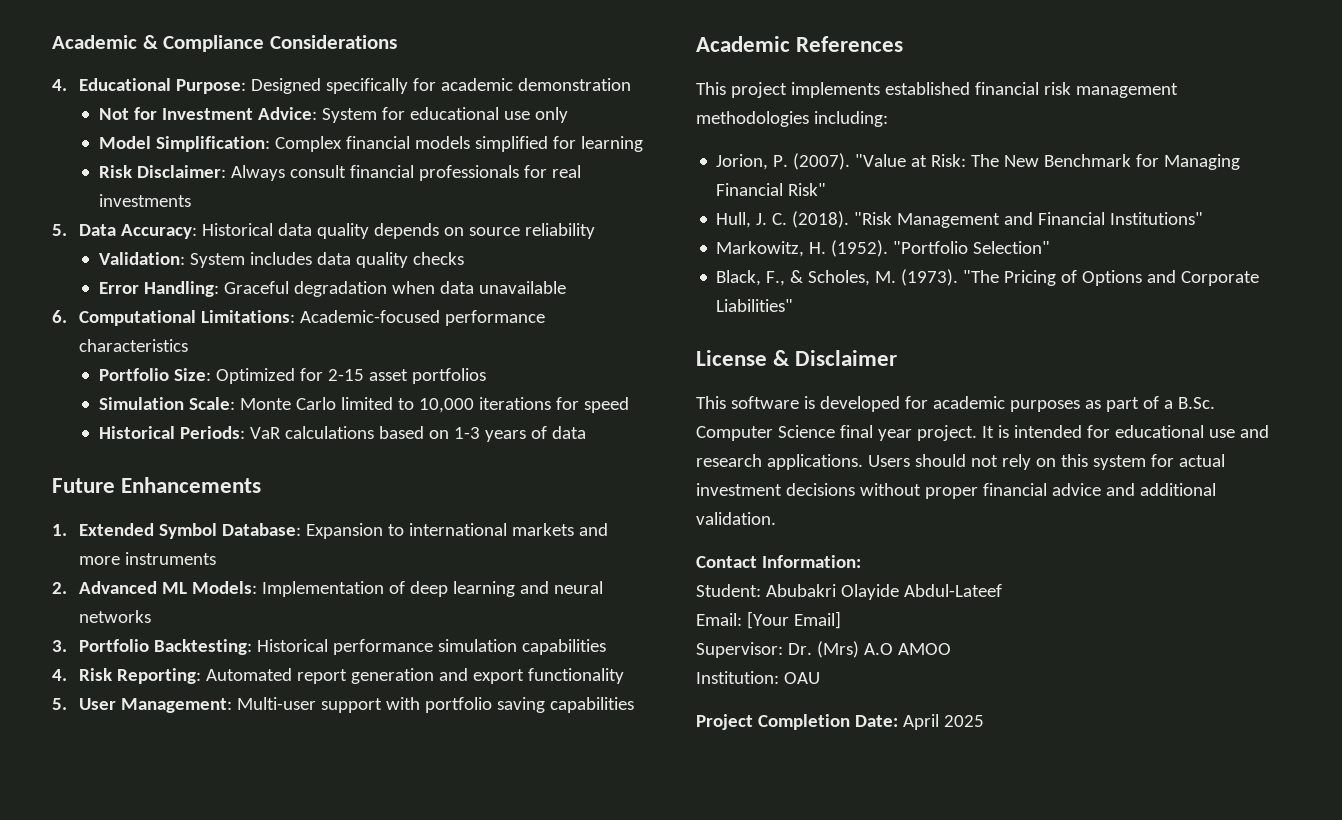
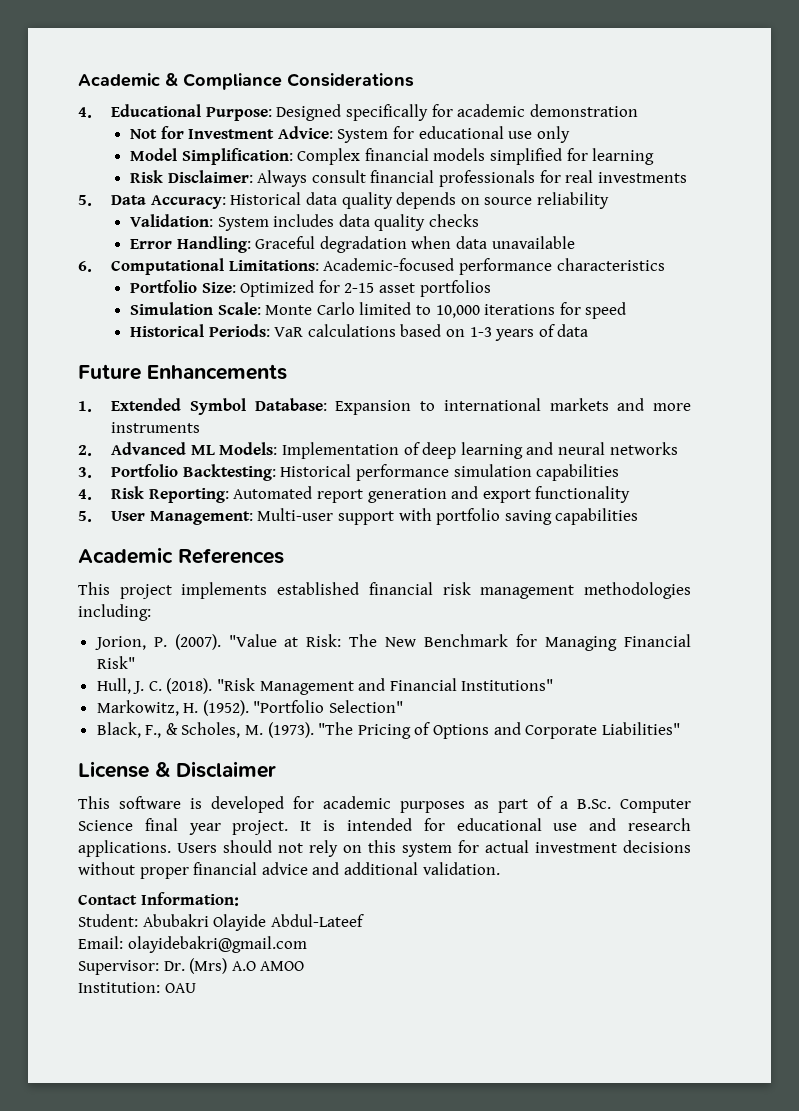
[746,611,841,629] [Your Email] -> [127,936,307,953] olayidebakri@gmail.com
[696,714,984,730] // Project Completion Date: April 2025 -> (196, 988) none

